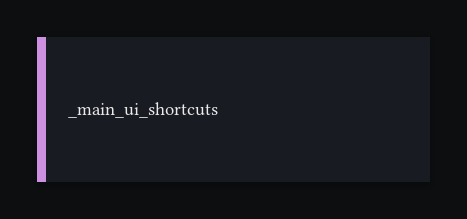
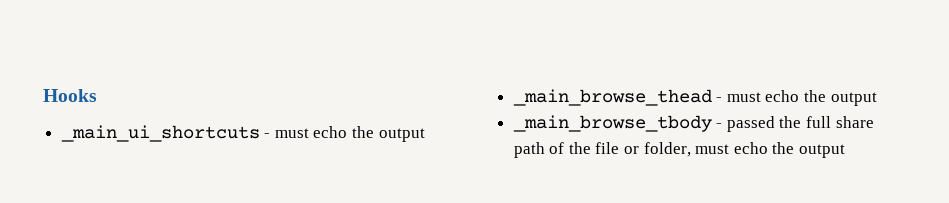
[68,102,218,118] _main_ui_shortcuts -> [43,89,97,102] [60,125,425,142] [512,89,877,106] [512,115,874,132] [513,142,846,158] Hooks // _main_ui_shortcuts - must echo the output // _main_browse_thead - must echo the output // _main_browse_tbody - passed the full share path of the file or folder, must echo the output

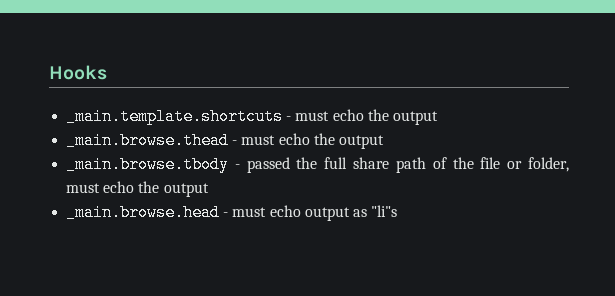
[60,125,425,142] [512,89,877,106] [512,115,712,132] _main_ui_shortcuts - must echo the output // _main_browse_thead - must echo the output // _main_browse_tbody -> [66,108,438,125] [66,132,384,149] [66,156,230,173] _main.template.shortcuts - must echo the output // _main.browse.thead - must echo the output // _main.browse.tbody
(846, 151) none -> [66,204,398,221] // _main.browse.head - must echo output as "li"s

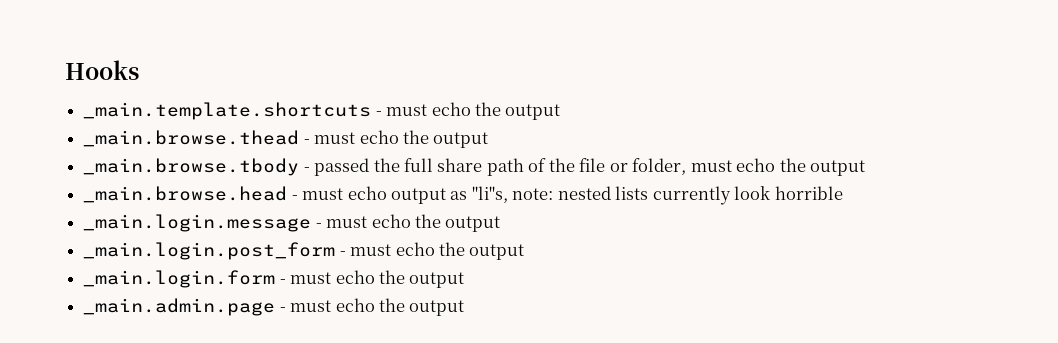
[371,205,398,217] "li"s -> [471,186,843,205] [83,214,501,232] [83,242,525,260] [83,270,465,288] [83,298,465,316] "li"s, note: nested lists currently look horrible // _main.login.message - must echo the output // _main.login.post_form - must echo the output // _main.login.form - must echo the output // _main.admin.page - must echo the output

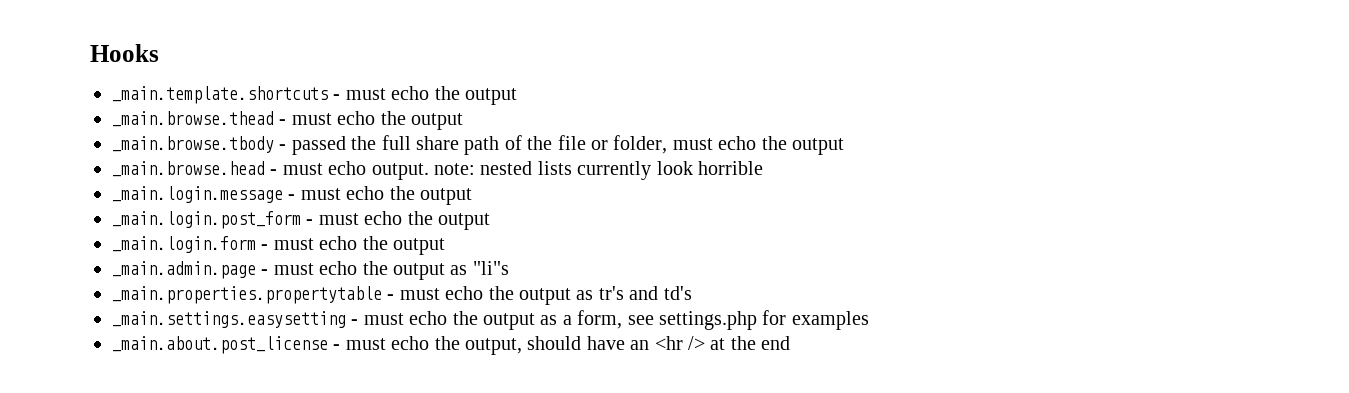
[390,186,508,204] output as "li"s, -> [371,163,429,180] output.
(465, 308) none -> [450,261,509,275] [112,286,692,305] [112,310,869,330] [112,336,791,355] as "li"s // _main.properties.propertytable - must echo the output as tr's and td's // _main.settings.easysetting - must echo the output as a form, see settings.php for examples // _main.about.post_license - must echo the output, should have an <hr /> at the end

